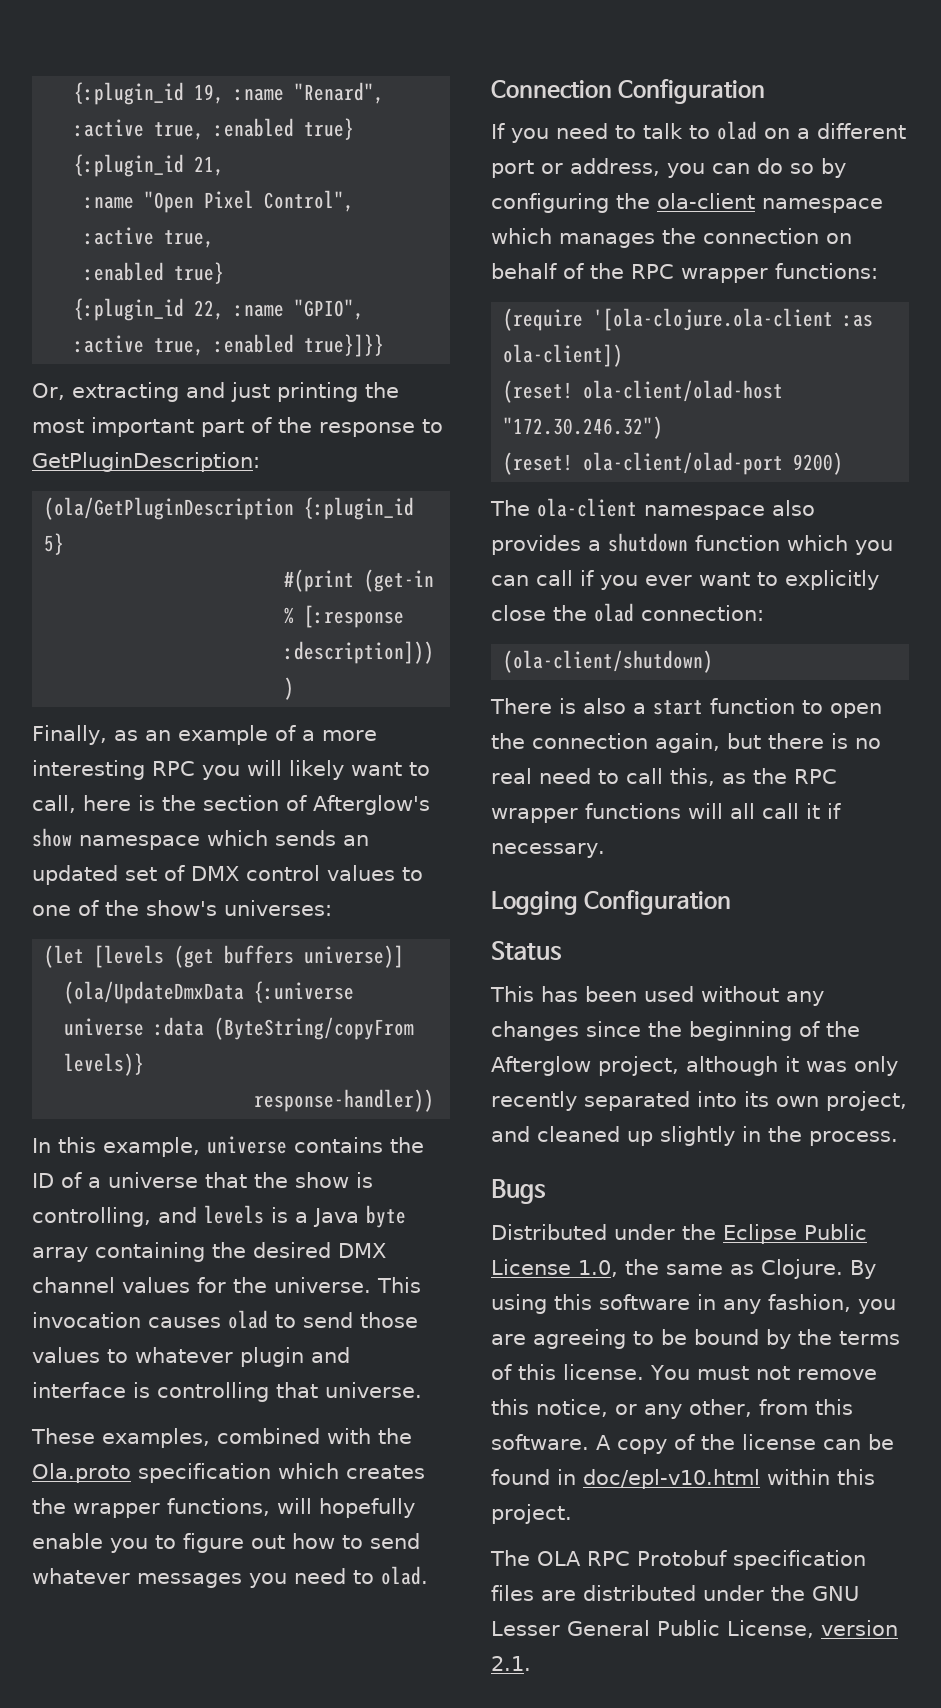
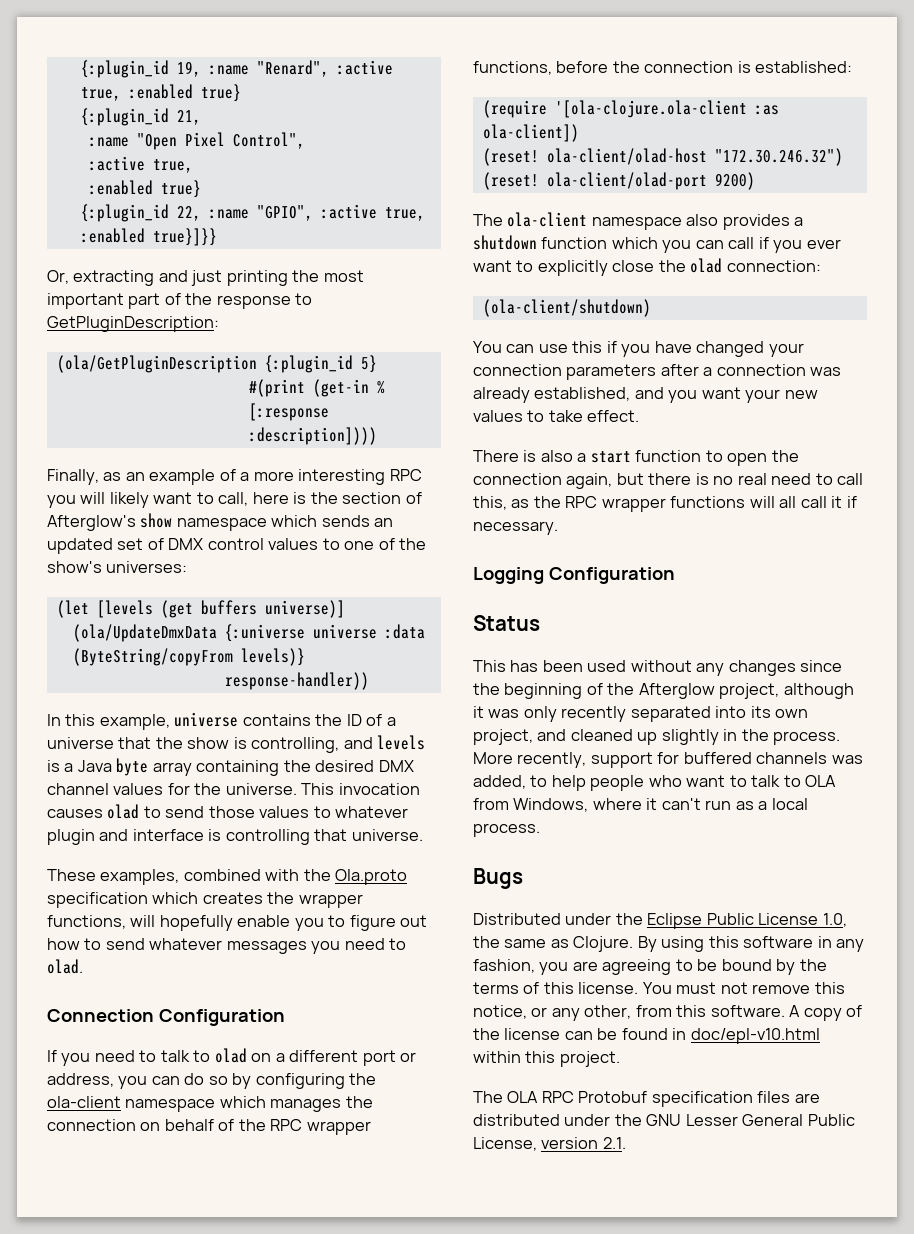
[775,263,878,279] functions: -> [473,61,853,75] functions, before the connection is established:
(714, 661) none -> [473,341,804,357] [473,364,842,380] [473,387,818,403] [473,410,640,422] // You can use this if you have changed your connection parameters after a connection was already established, and you want your new values to take effect.
(898, 1138) none -> [473,752,863,768] [473,775,837,791] [473,798,808,812] [473,823,540,837] More recently, support for buffered channels was added, to help people who want to talk to OLA from Windows, where it can't run as a local process.

